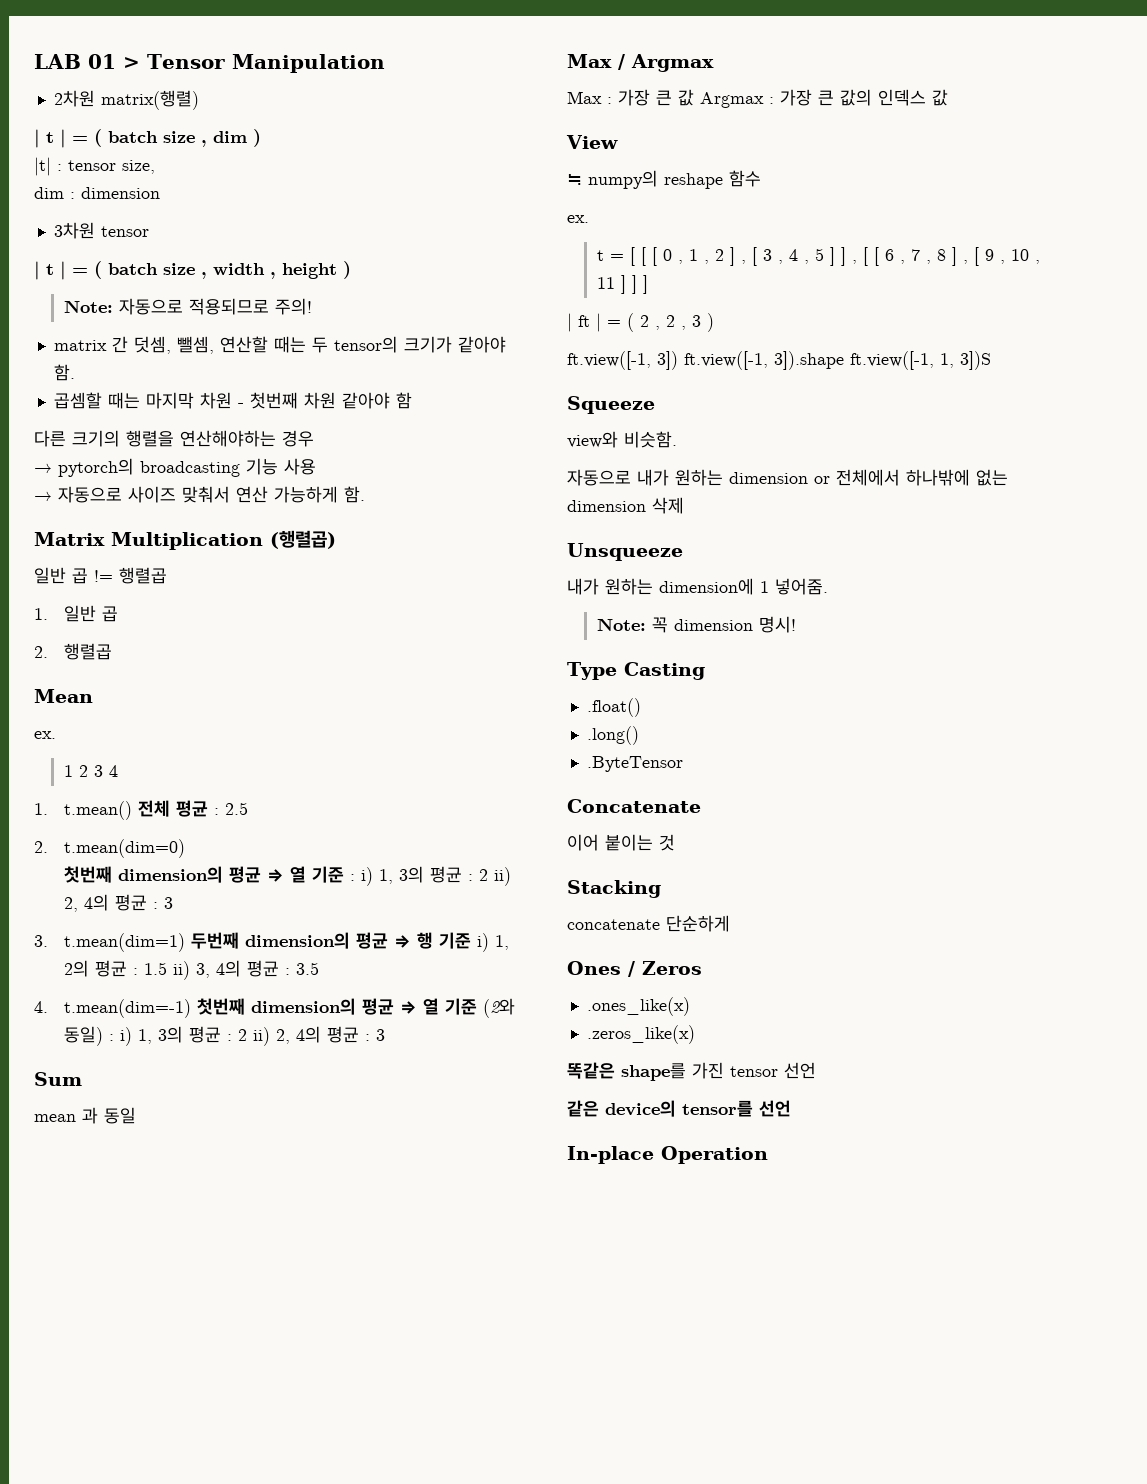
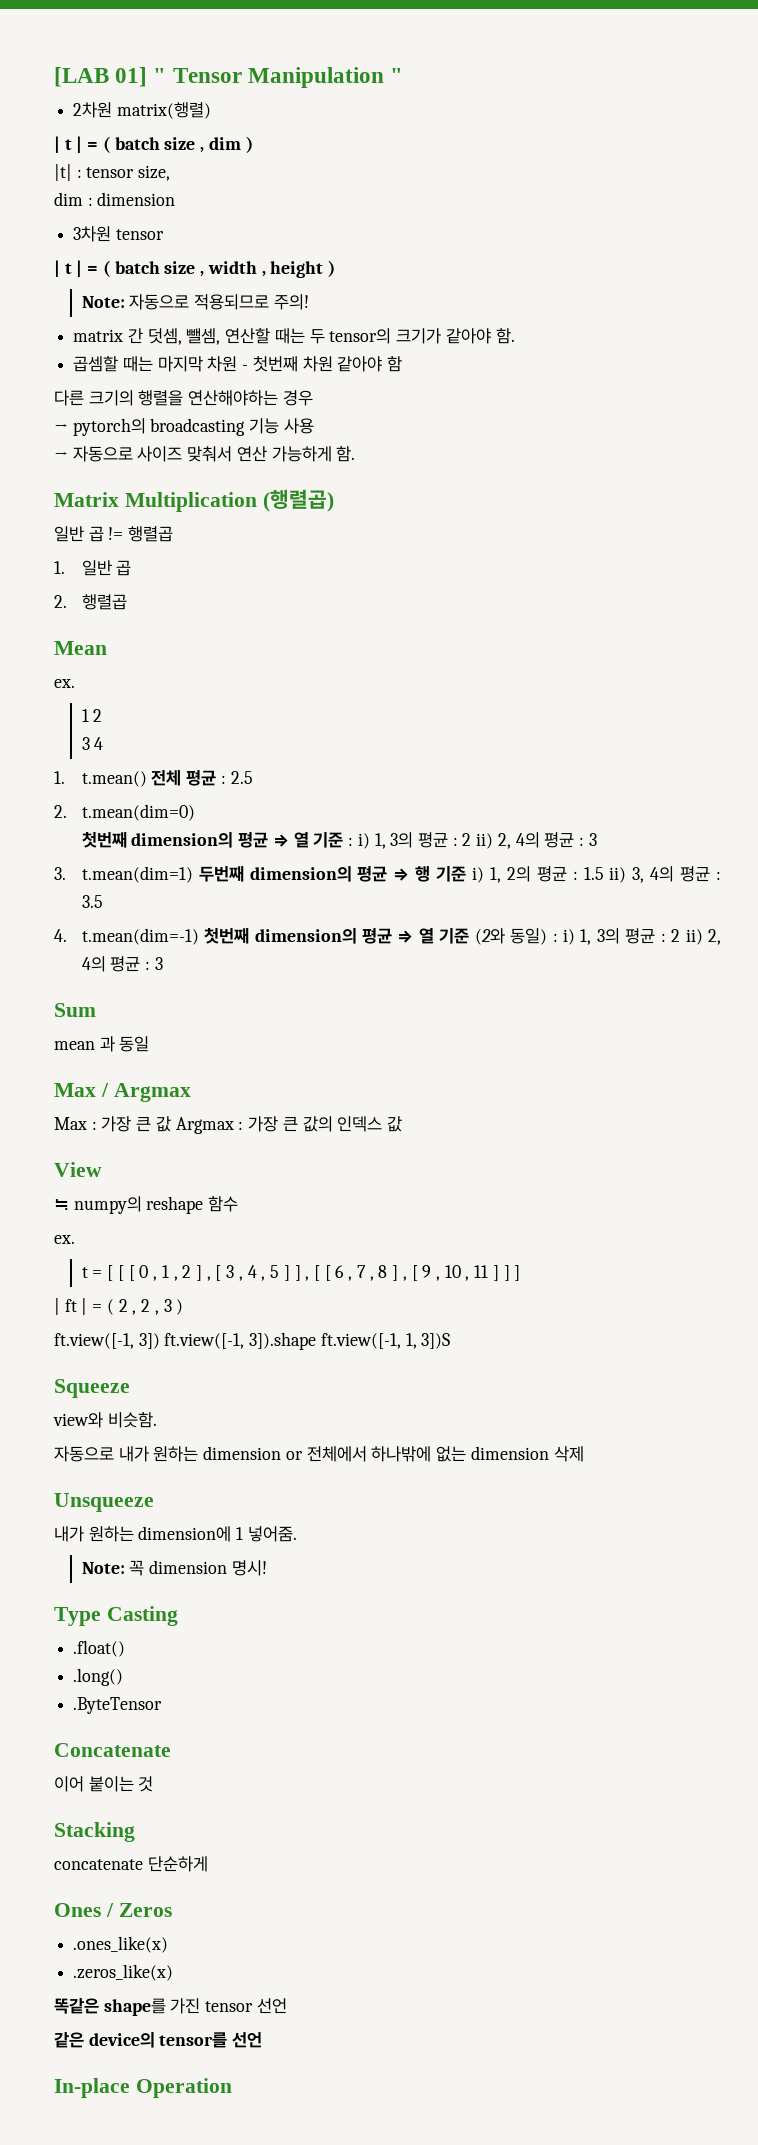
[34,54,140,69] LAB 01 > -> [54,67,167,87] [LAB 01] "
(385, 63) none -> [390,68,404,83] "
(88, 771) none -> (103, 715) //

